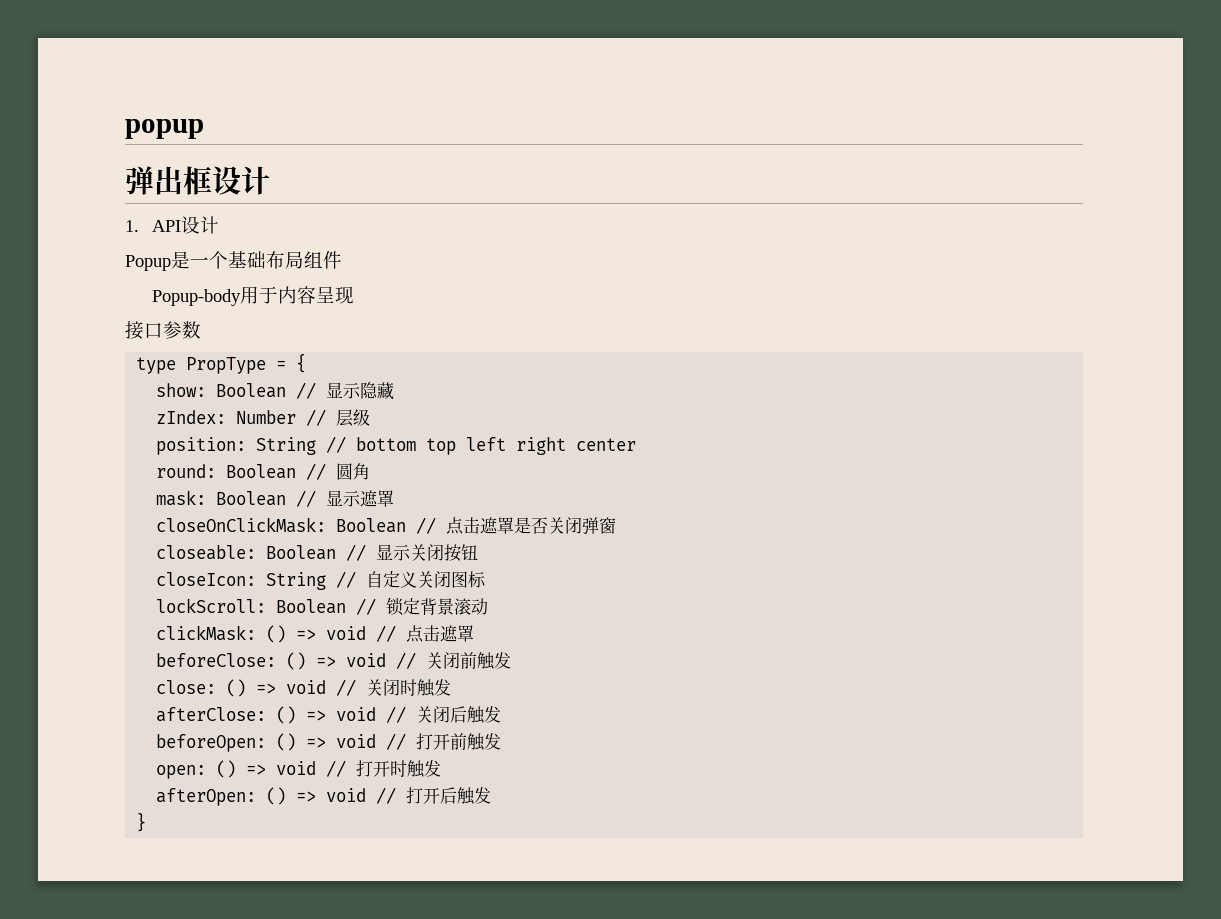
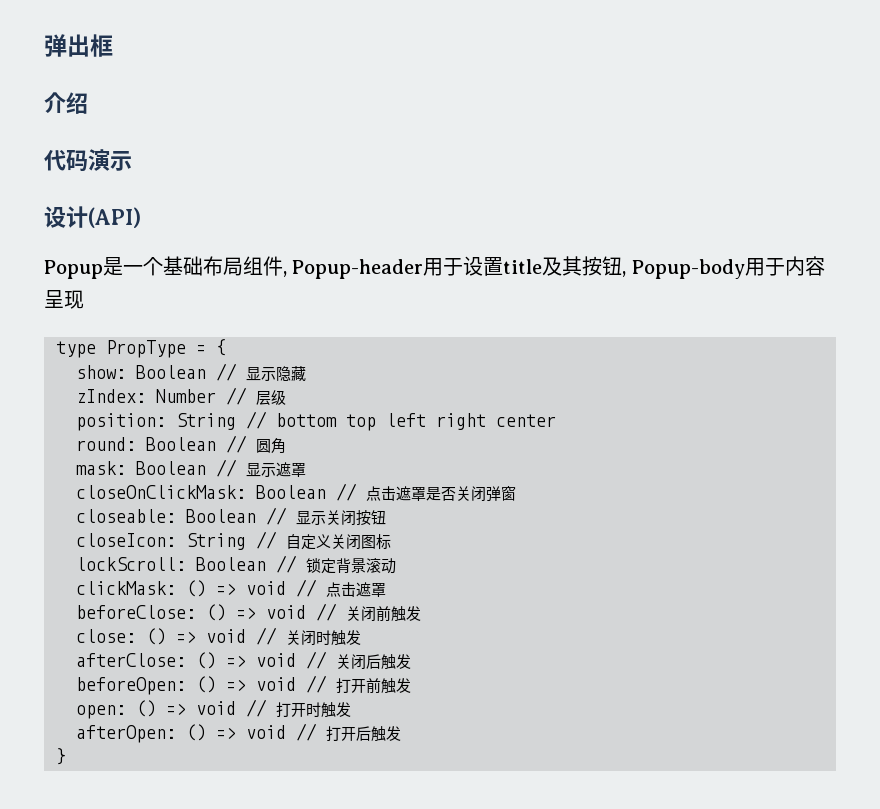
[125,119,204,139] popup // -> (44, 45) none
[212,166,270,195] [125,216,219,234] 设计 // 1. API设计 -> [44,92,88,114] [44,149,132,172] [44,206,141,228] // 介绍 // 代码演示 // 设计(API)
(342, 260) // -> [283,256,627,279] , Popup-header用于设置title及其按钮,
[125,321,201,340] // 接口参数 -> (84, 299) none

